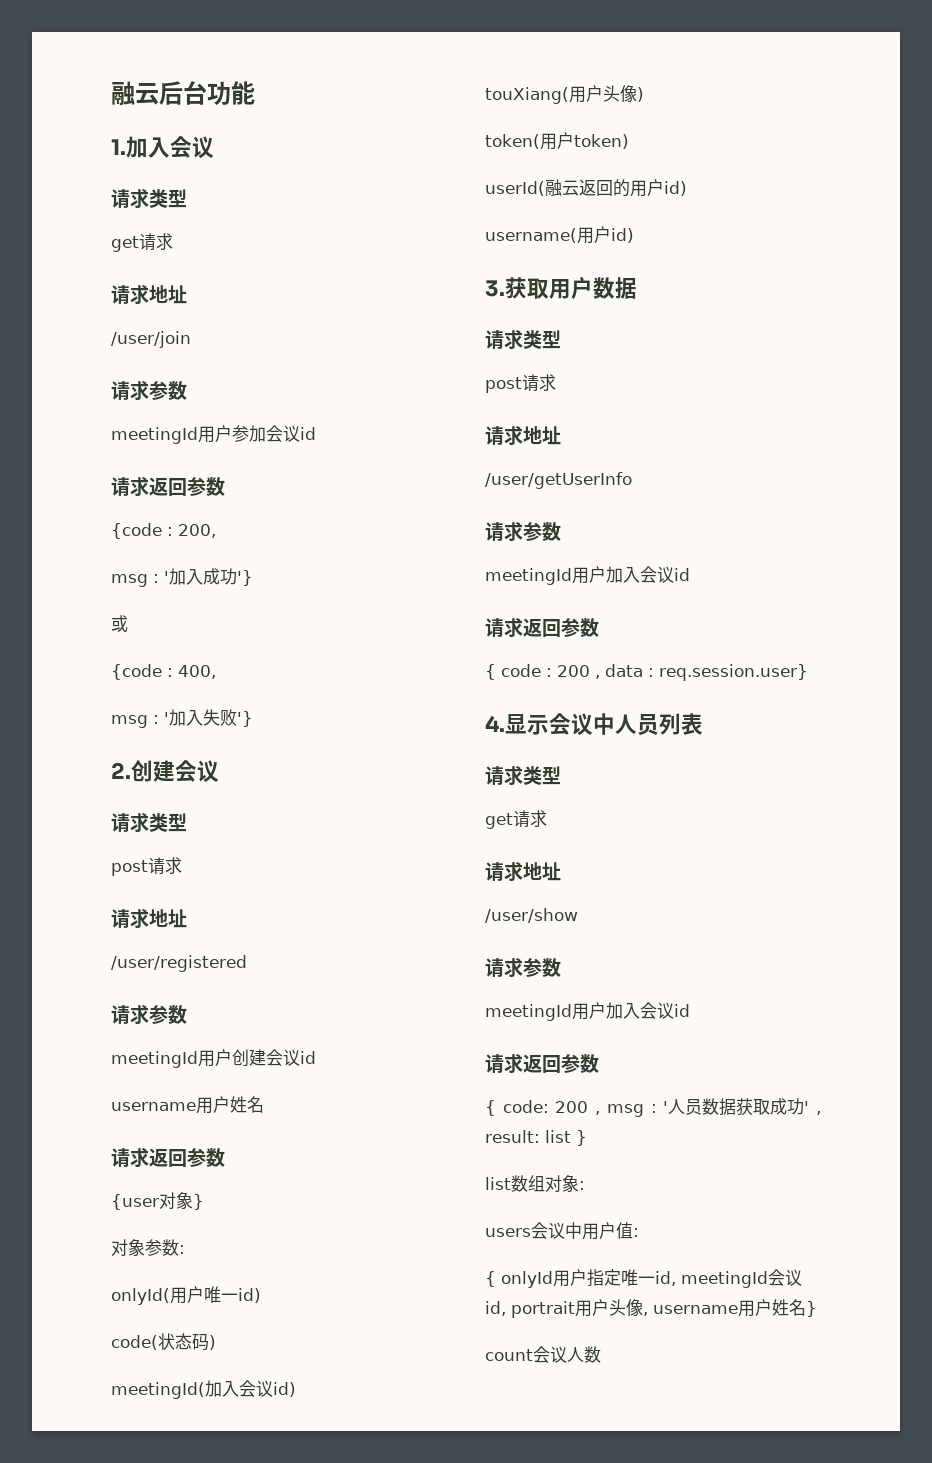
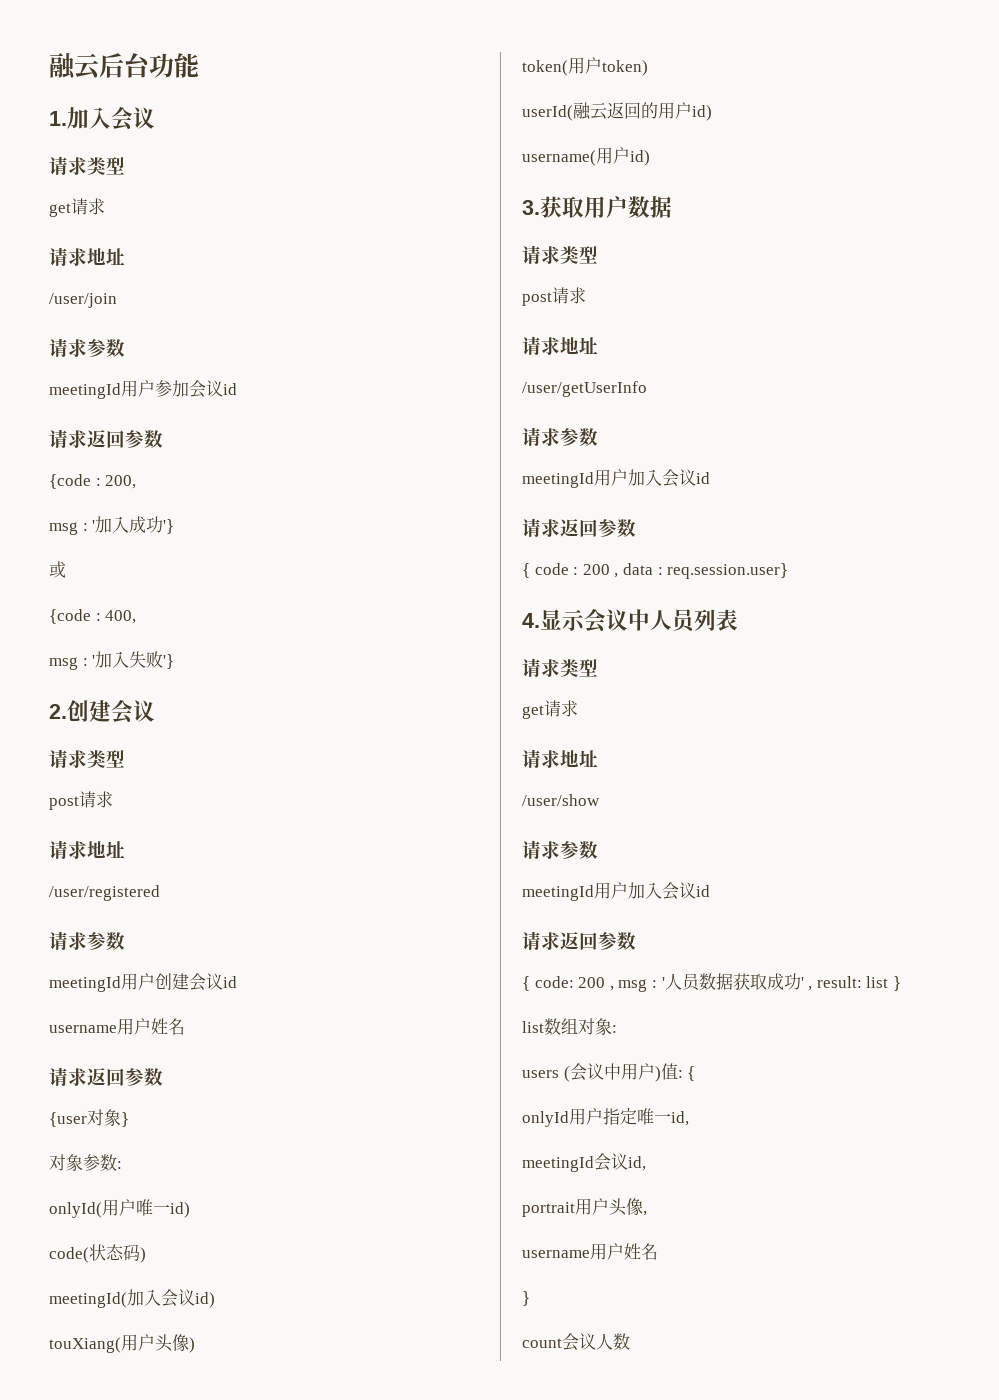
(531, 1232) none -> [563,1066,570,1082] (
(616, 1230) none -> [654,1066,661,1082] )
[485,1271,496,1287] // { -> [687,1066,696,1081] { //
(676, 1278) none -> (689, 1118) //
(506, 1308) none -> (646, 1163) //
[653,1299,806,1317] username用户姓名 -> [522,1243,658,1260] // username用户姓名 //

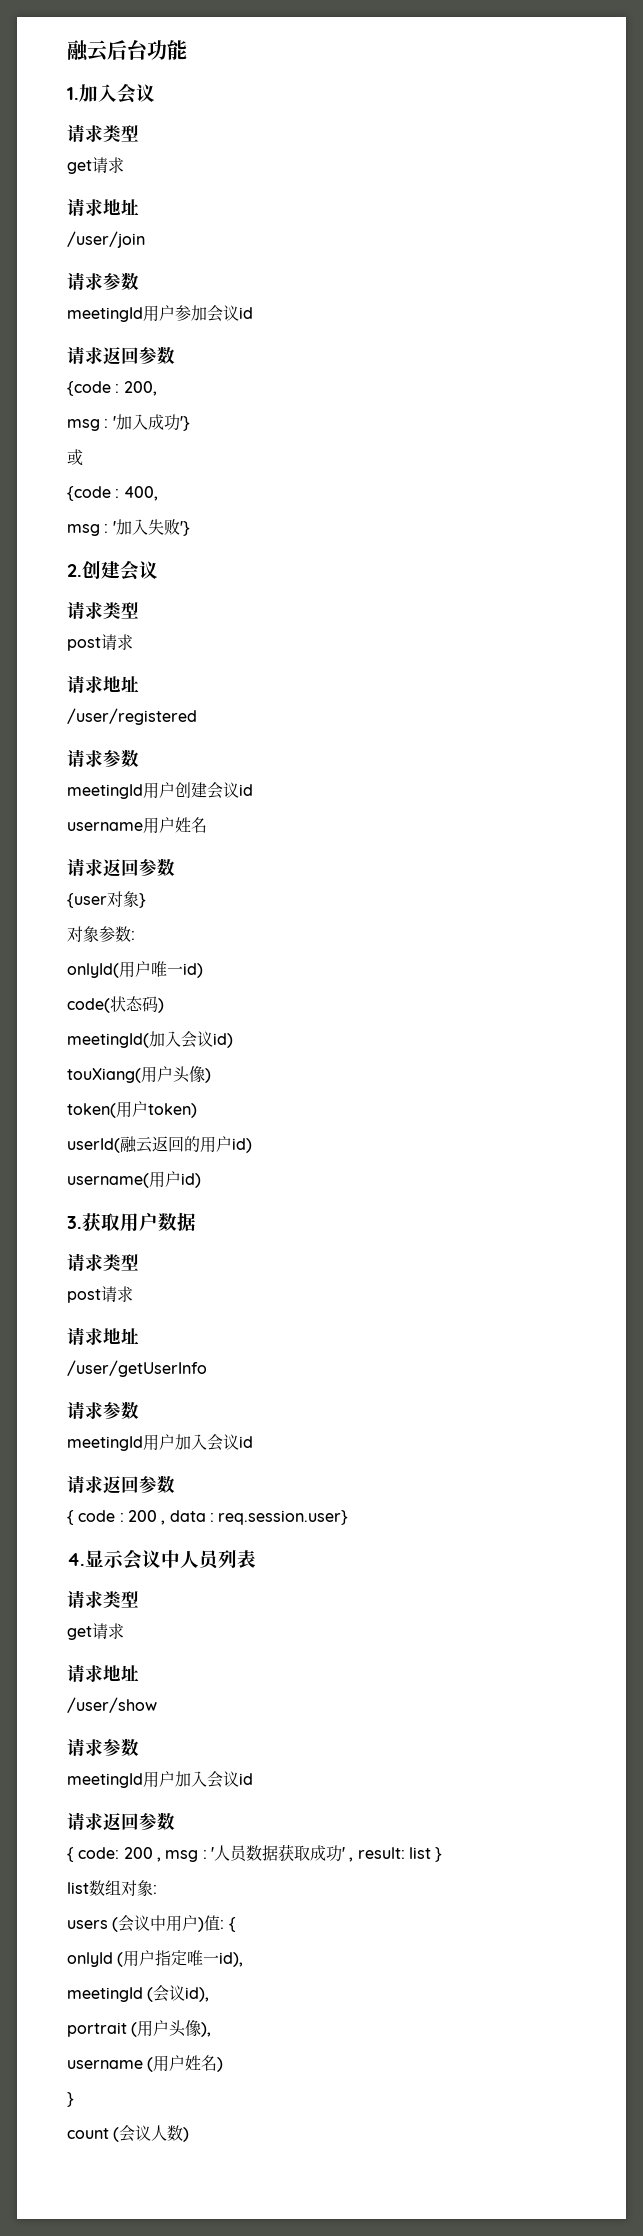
(569, 1119) none -> [117,1952,124,1967] (
[671,1111,689,1126] [522,1153,646,1172] id, // meetingId会议id, -> [219,1952,244,1967] [67,1985,210,2002] id), // meetingId (会议id),
[575,1198,647,1216] [522,1243,658,1260] 用户头像, // username用户姓名 -> [131,2020,212,2037] [67,2055,224,2072] (用户头像), // username (用户姓名)
(562, 1343) none -> [113,2127,120,2142] (
(630, 1341) none -> [183,2127,190,2142] )

